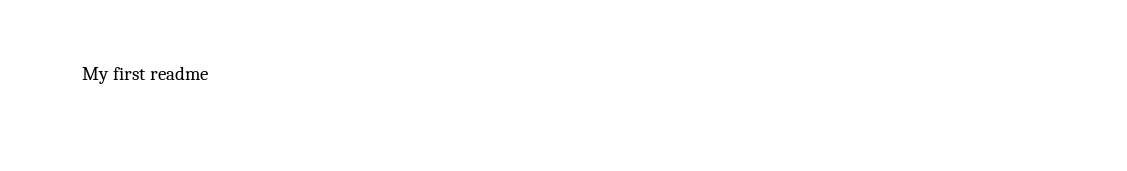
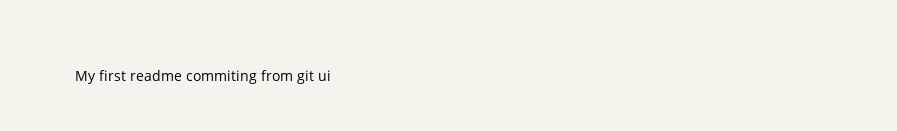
(209, 73) none -> [186,70,331,84] commiting from git ui

